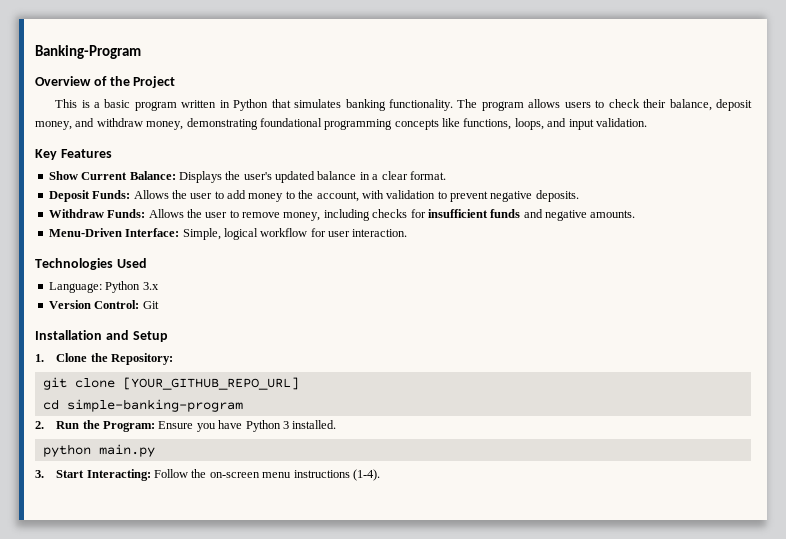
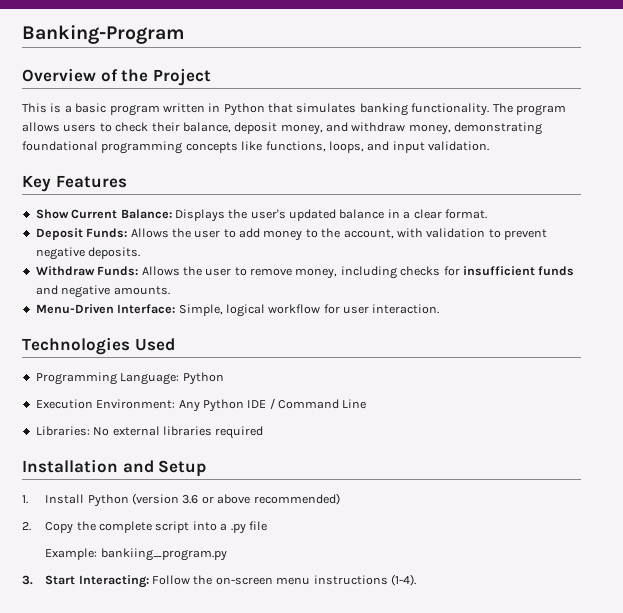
(147, 263) none -> [35,372,117,385] Programming
[142,282,159,290] [48,300,159,309] [35,330,168,342] [35,353,174,365] [42,377,299,390] [42,399,243,412] [35,420,337,432] [42,444,155,457] 3.x // Version Control: Git // Installation and Setup // 1. Clone the Repository: // git clone [YOUR_GITHUB_REPO_URL] // cd simple-banking-program // 2. Run the Program: Ensure you have Python 3 installed. // python main.py -> [35,398,367,412] [35,426,264,439] [22,459,207,477] [22,493,340,507] [22,521,267,534] [45,548,227,561] // Execution Environment: Any Python IDE / Command Line // Libraries: No external libraries required // Installation and Setup // 1. Install Python (version 3.6 or above recommended) // 2. Copy the complete script into a .py file // Example: bankiing_program.py

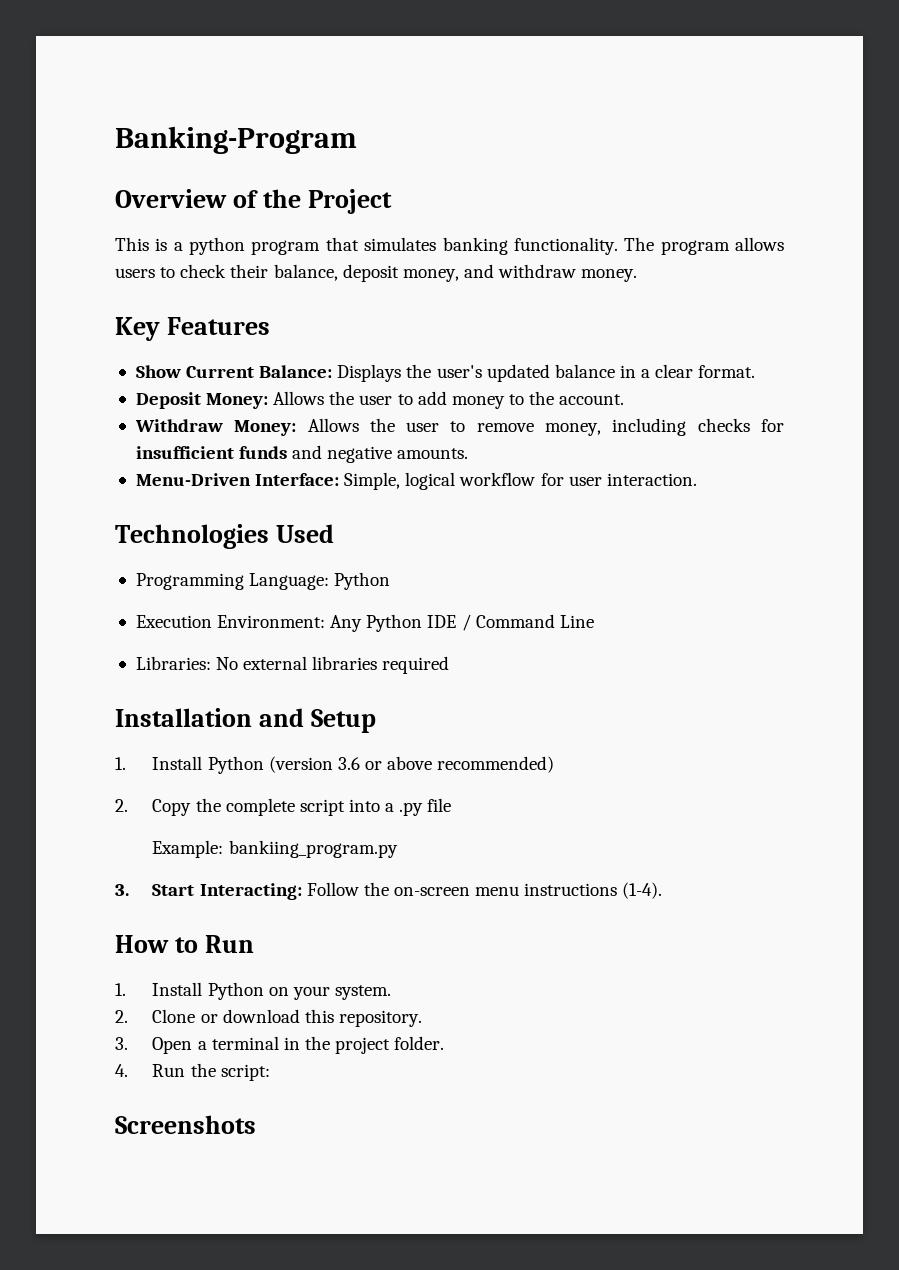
[75,103,265,116] basic program written in Python -> [189,237,321,255] python program
[408,122,543,135] [22,141,489,154] money, demonstrating foundational programming concepts like functions, loops, and input validation. -> [581,269,638,282] money.
[86,228,128,238] Funds: -> [206,393,269,409] Money:
[343,228,547,240] [35,247,141,260] account, with validation to prevent negative deposits. -> [559,394,625,405] account.
[97,266,139,276] Funds: -> [234,420,297,436] Money:
(416, 580) none -> [115,935,254,953] [115,982,392,1000] [115,1009,423,1027] [115,1036,445,1054] [115,1063,270,1081] [115,1115,256,1134] // How to Run // 1. Install Python on your system. // 2. Clone or download this repository. // 3. Open a terminal in the project folder. // 4. Run the script: // Screenshots

